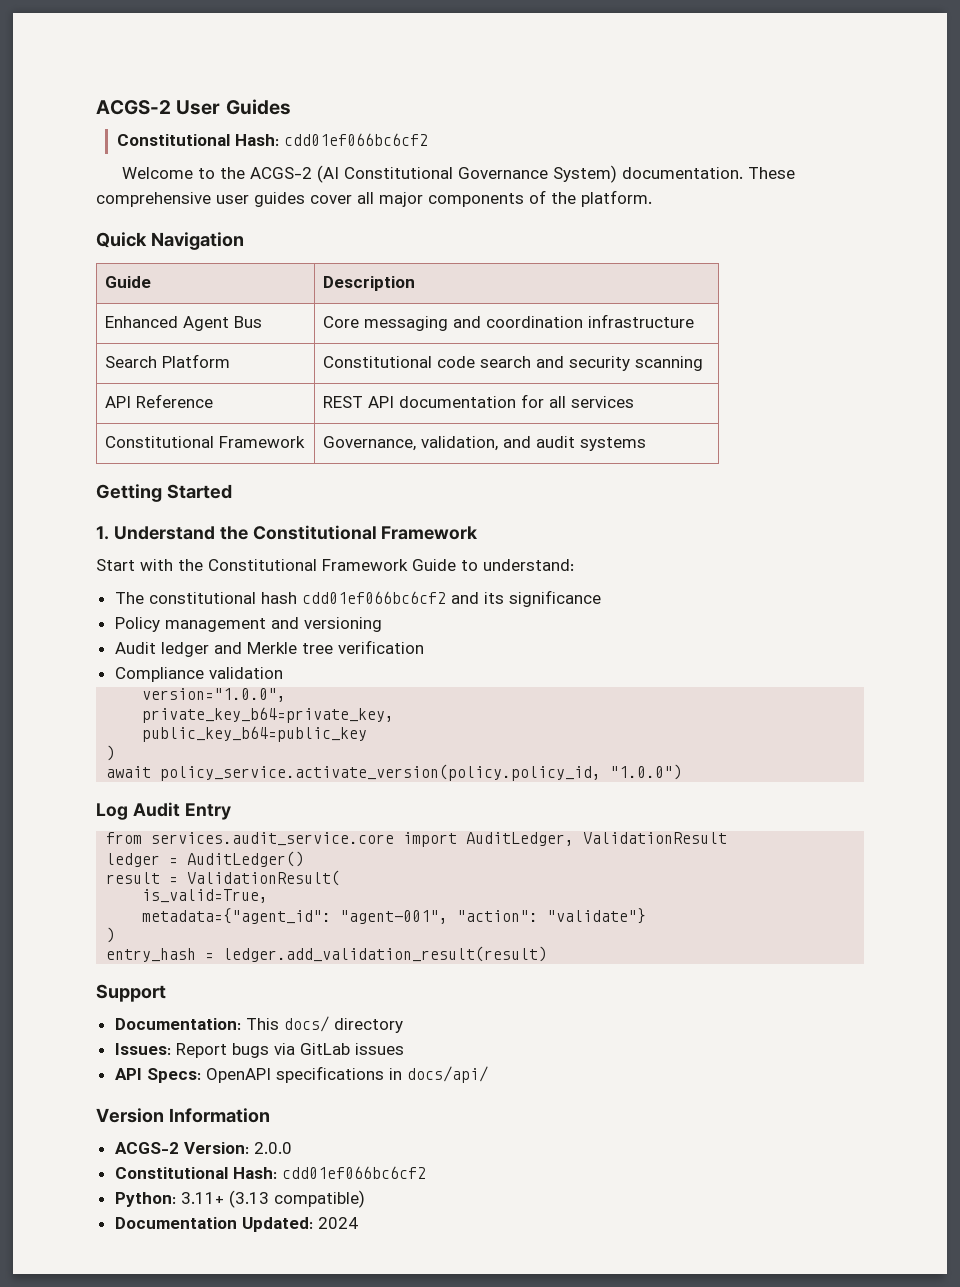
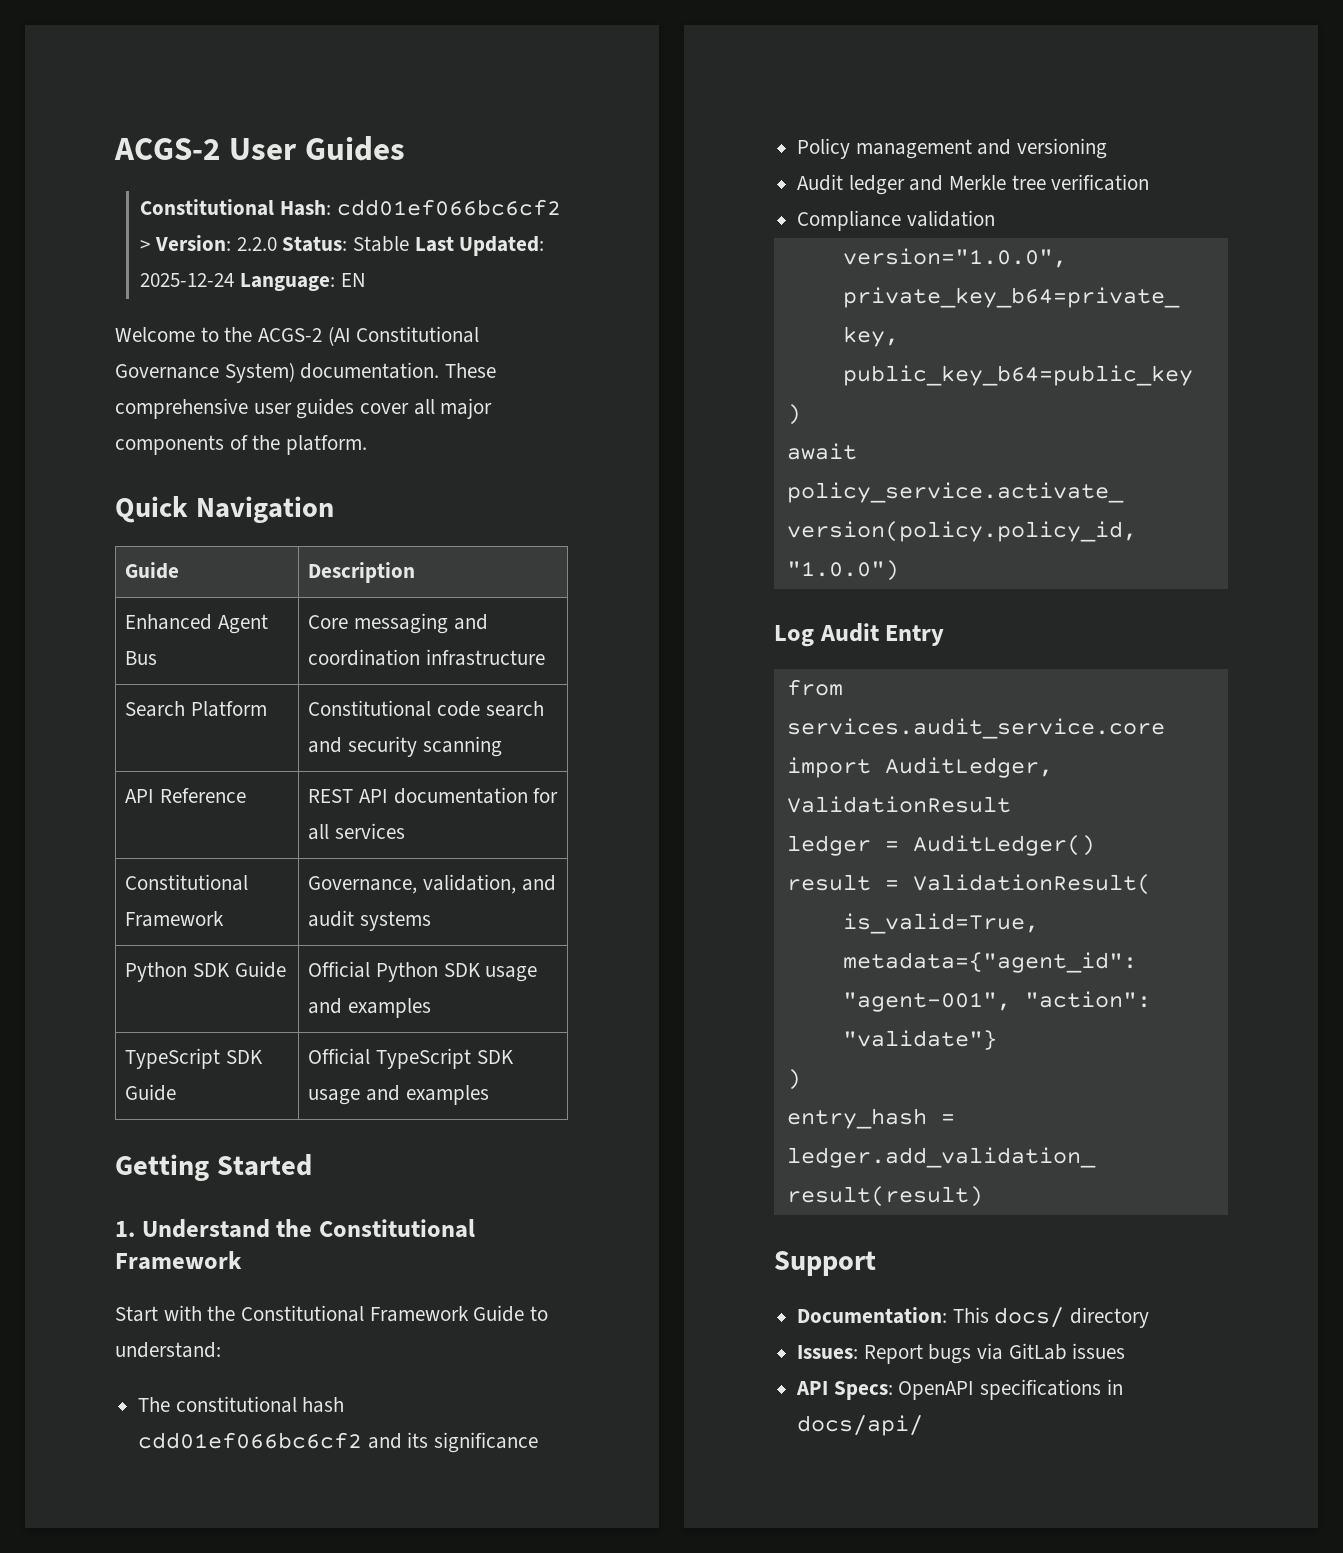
(428, 139) none -> [140,235,545,256] [140,273,366,291] > Version: 2.2.0 Status: Stable Last Updated: 2025-12-24 Language: EN
(646, 444) none -> [125,961,286,982] [308,961,538,982] [308,998,431,1018] [125,1048,263,1069] [125,1084,177,1101] [308,1048,514,1069] [308,1085,489,1105] // Python SDK Guide | Official Python SDK usage and examples // TypeScript SDK Guide | Official TypeScript SDK usage and examples
[96,1108,270,1123] [114,1142,292,1154] [114,1166,426,1179] [114,1190,365,1208] [114,1217,358,1232] // Version Information // ACGS-2 Version: 2.0.0 // Constitutional Hash: cdd01ef066bc6cf2 // Python: 3.11+ (3.13 compatible) // Documentation Updated: 2024 -> (924, 1425) none

